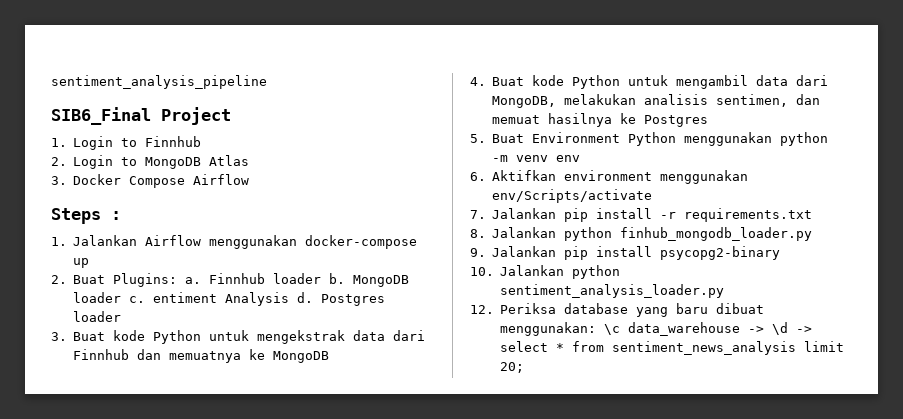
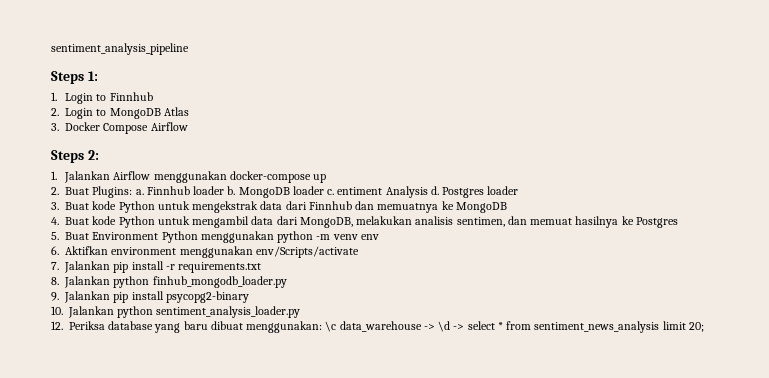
[51,107,231,125] SIB6_Final Project -> [51,71,98,84] Steps 1:
[111,211,121,220] : -> [87,150,99,160] 2:

